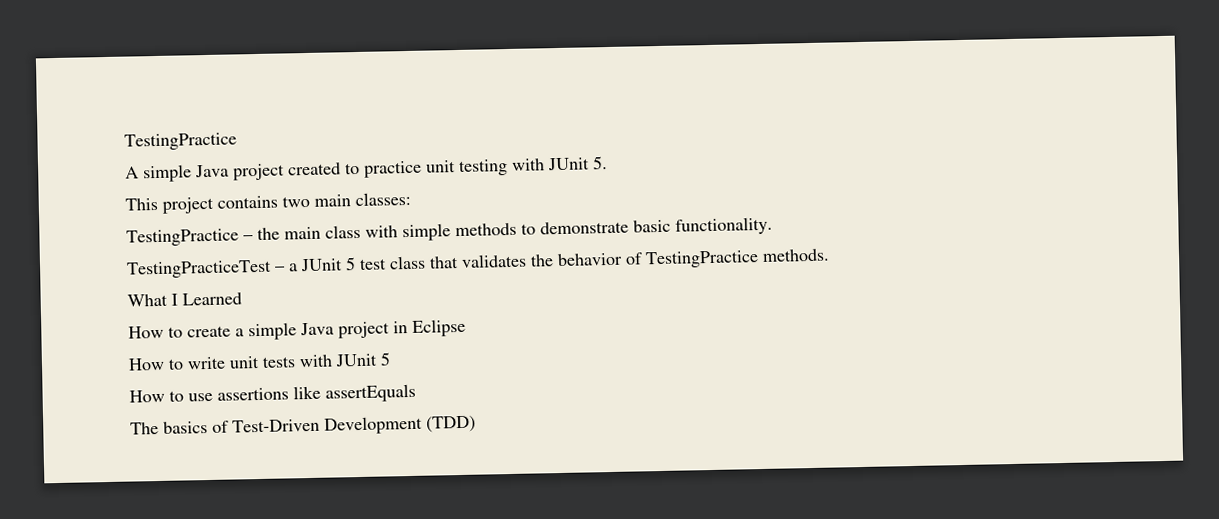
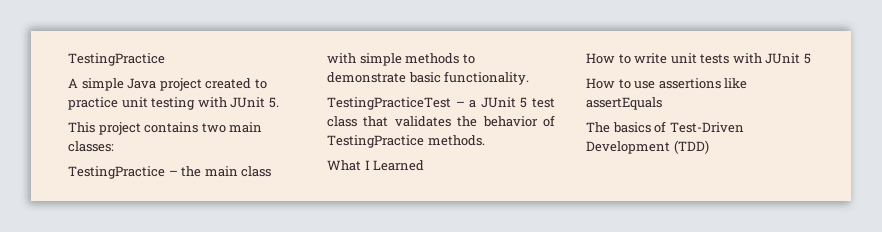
[128,318,466,341] // How to create a simple Java project in Eclipse -> (425, 165) none

